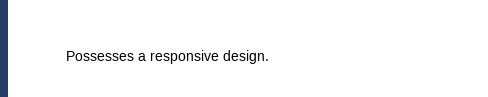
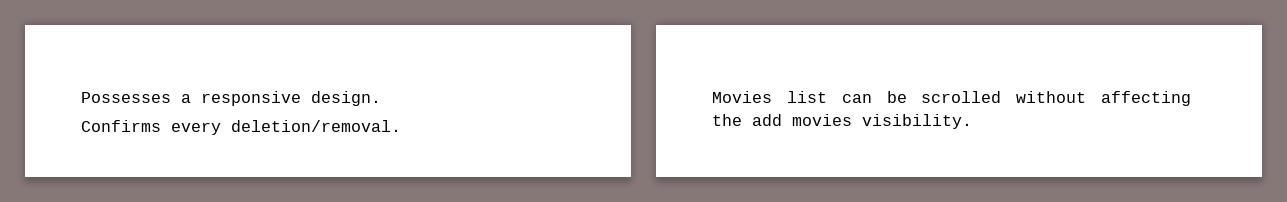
(269, 57) none -> [81,120,401,135] [712,91,1191,106] [712,114,972,129] // Confirms every deletion/removal. // Movies list can be scrolled without affecting the add movies visibility.

